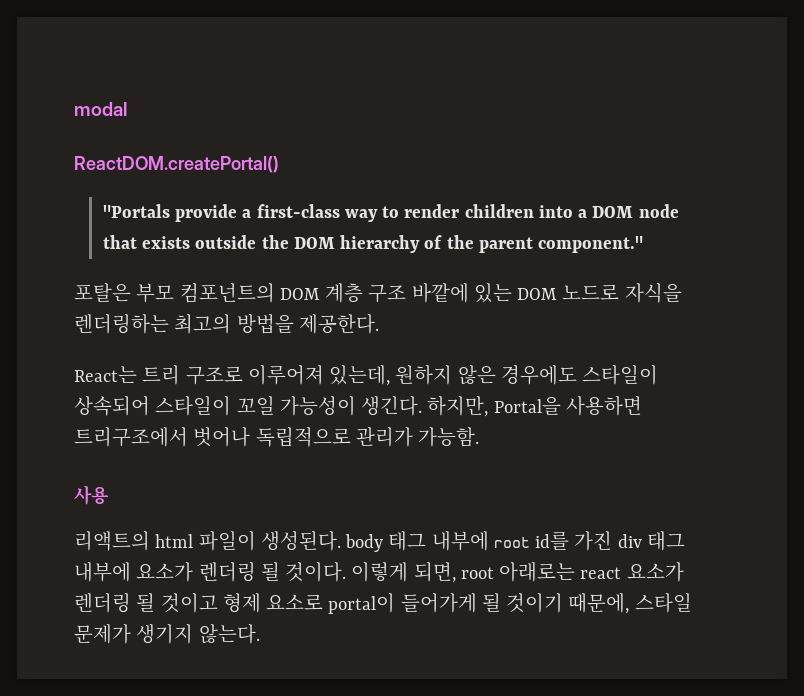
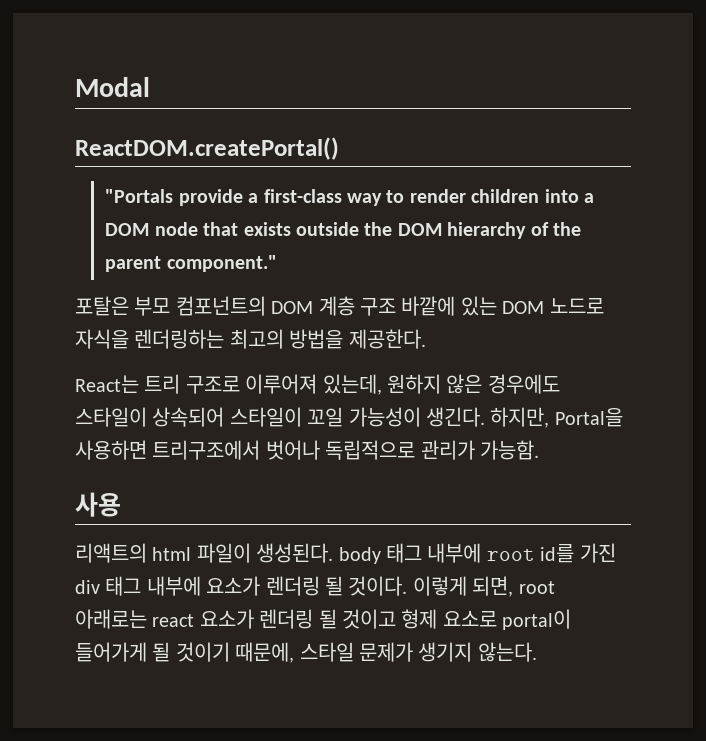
[74,102,127,116] modal -> [75,77,150,97] Modal

